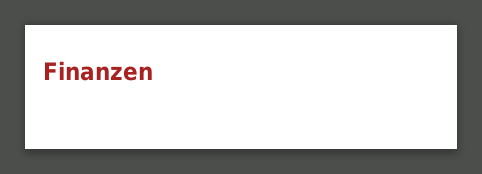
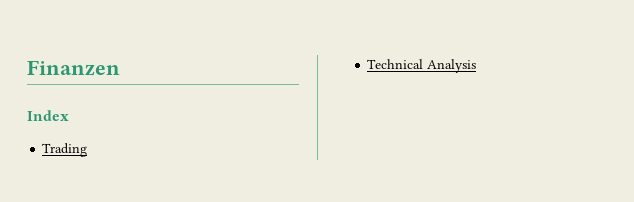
(153, 71) none -> [27,110,69,121] [42,143,88,157] [367,59,477,73] // Index // Trading // Technical Analysis

